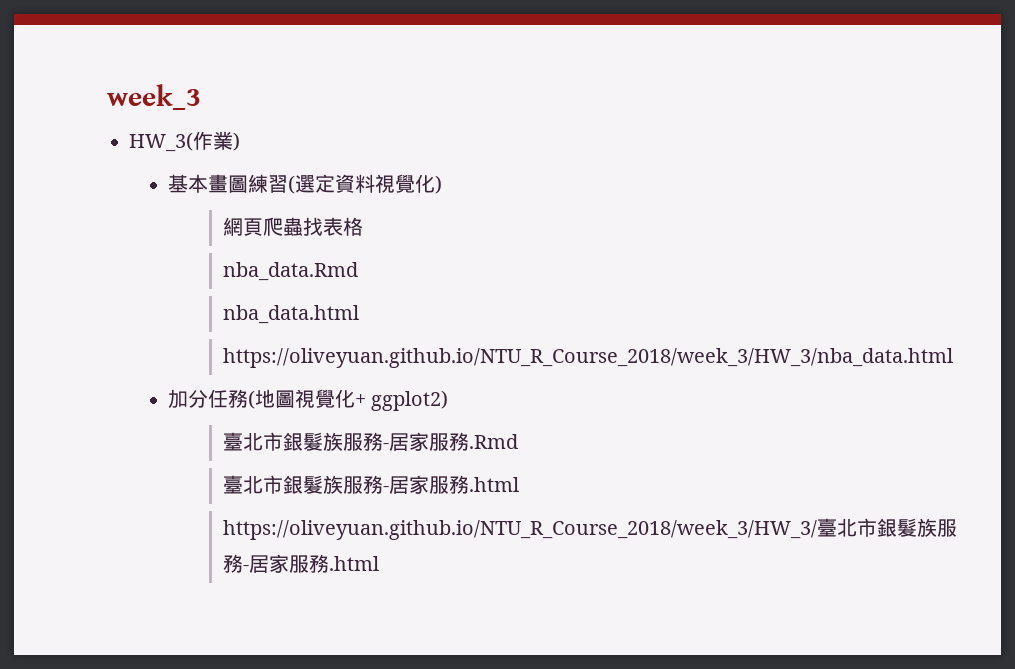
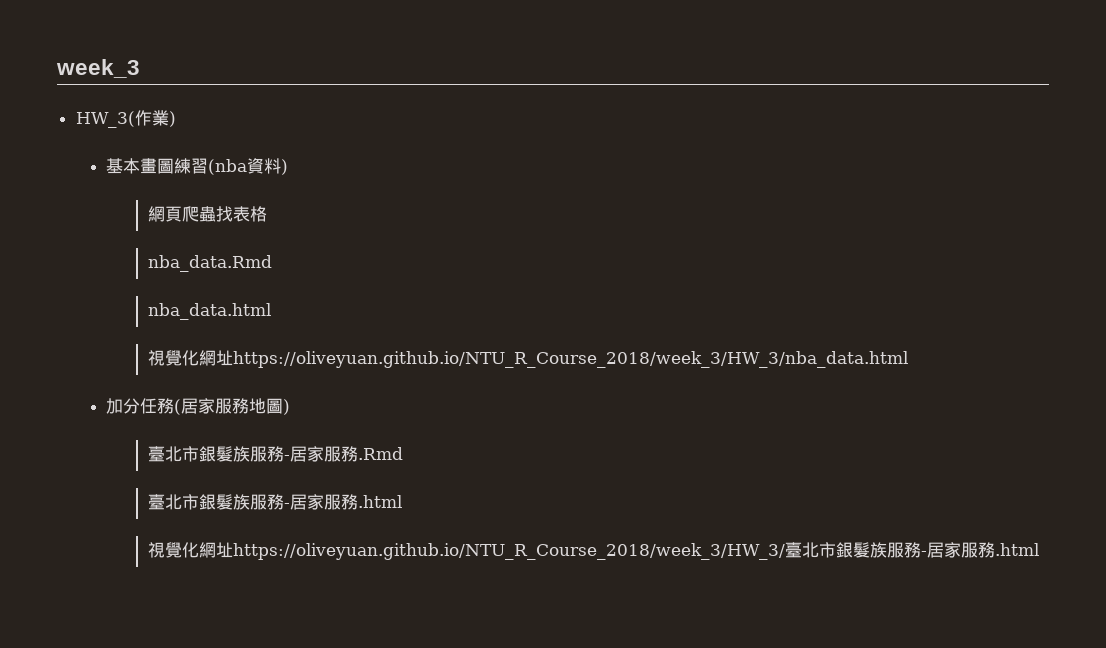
[287,174,435,194] (選定資料視覺化 -> [207,158,281,175] (nba資料
(359, 314) none -> [147,350,233,366] 視覺化網址
[254,389,449,411] 地圖視覺化+ ggplot2) -> [180,398,290,415] 居家服務地圖)
(519, 484) none -> [147,542,233,558] 視覺化網址

